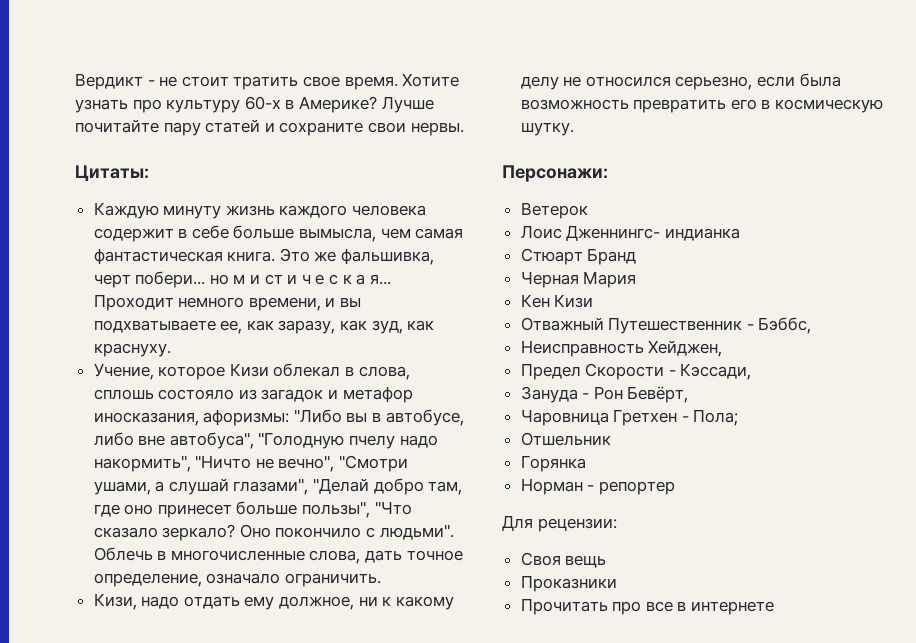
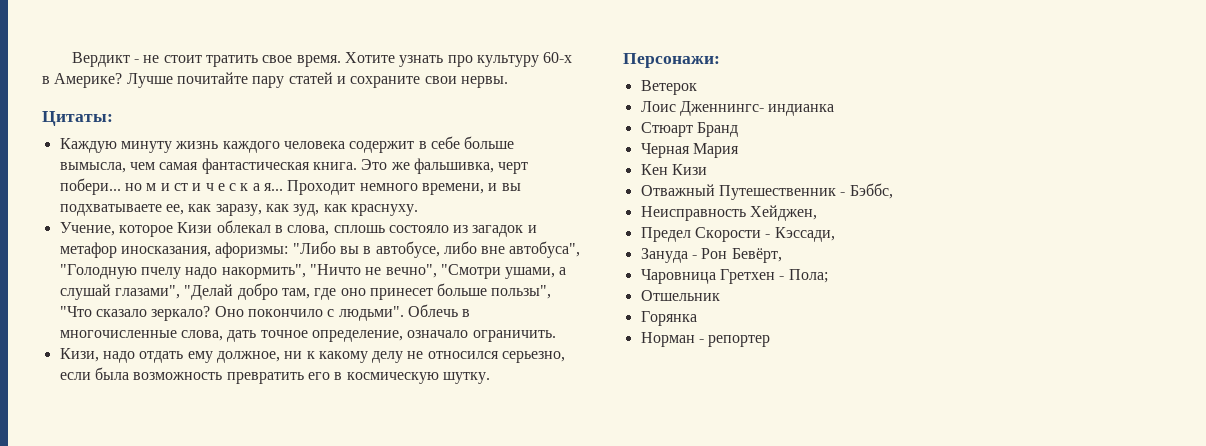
[502,515,617,532] [520,552,607,568] [520,575,617,592] [520,598,775,615] // Для рецензии: // Своя вещь // Проказники // Прочитать про все в интернете -> (771, 341) none

